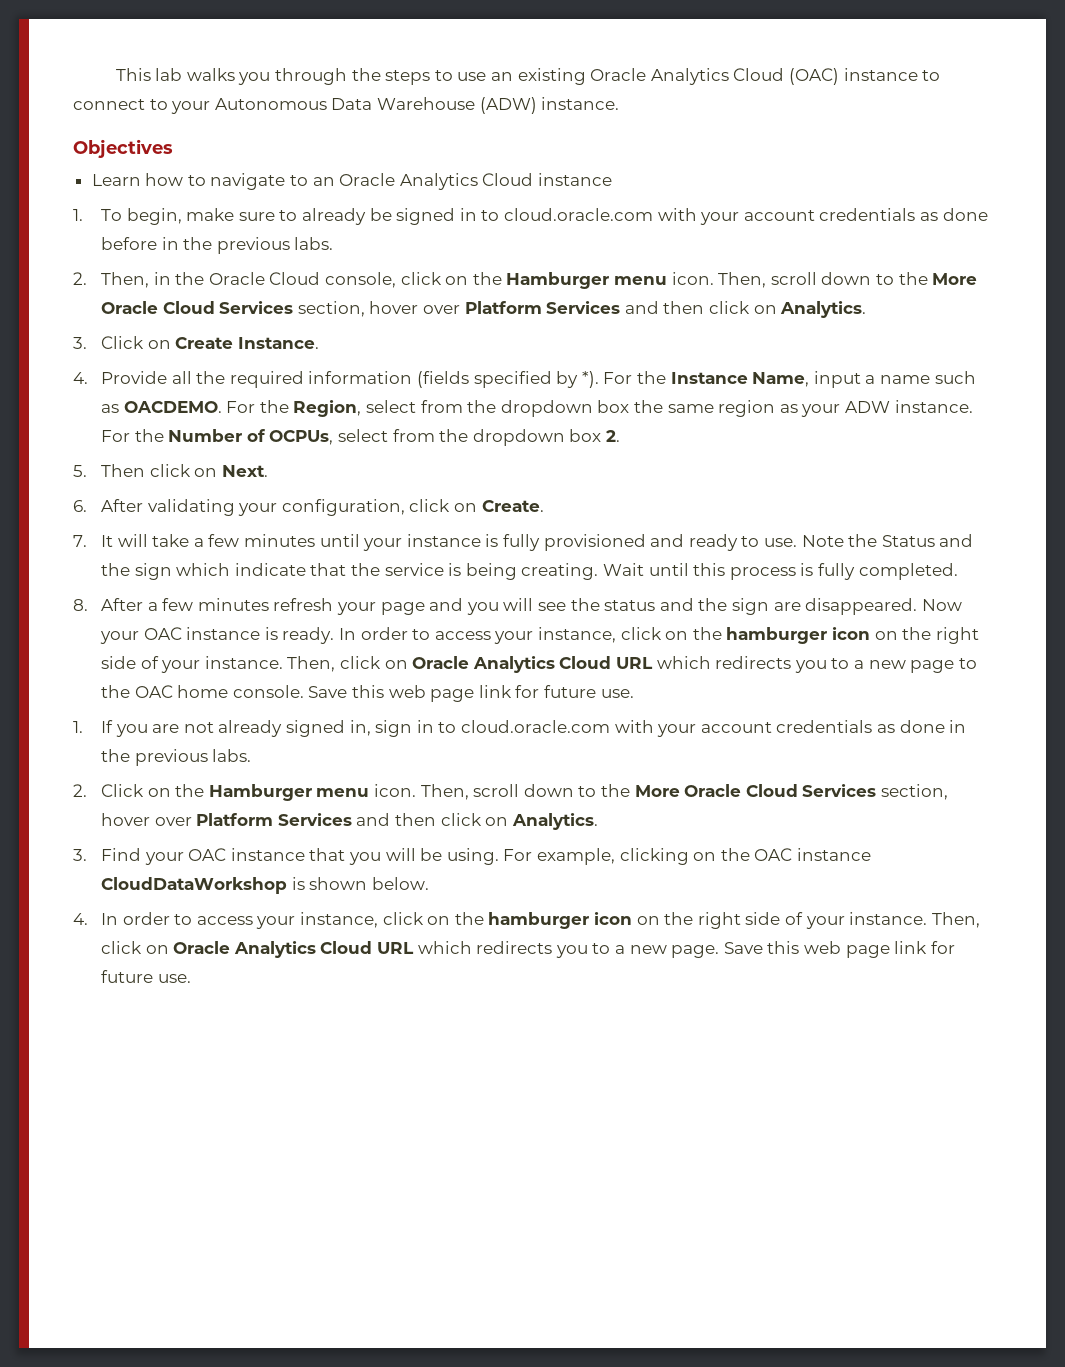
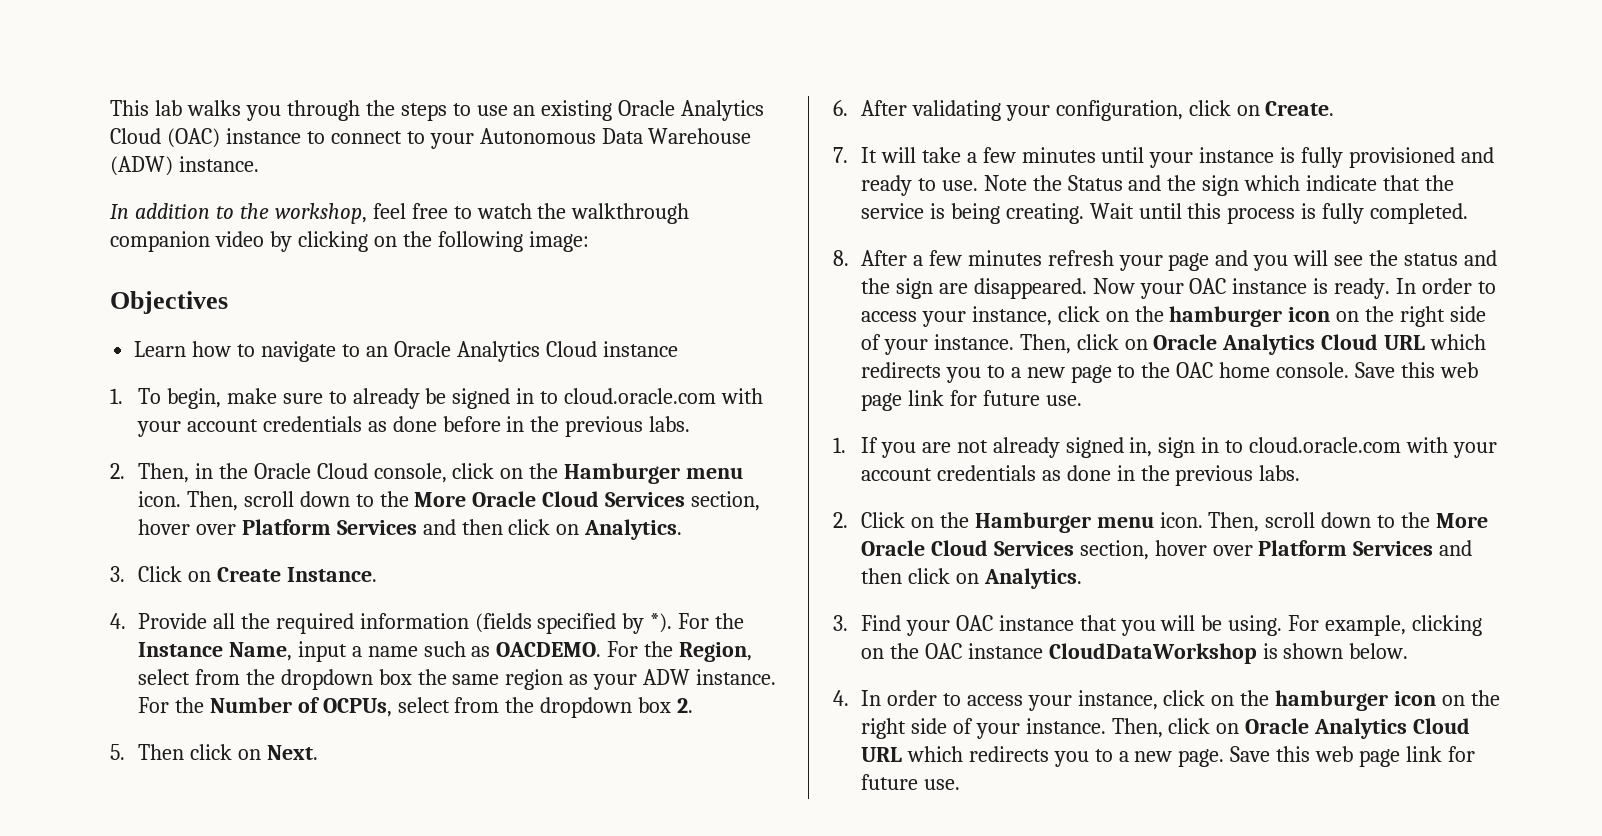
(620, 103) none -> [110,203,690,224] [110,231,589,252] // In addition to the workshop, feel free to watch the walkthrough companion video by clicking on the following image:

